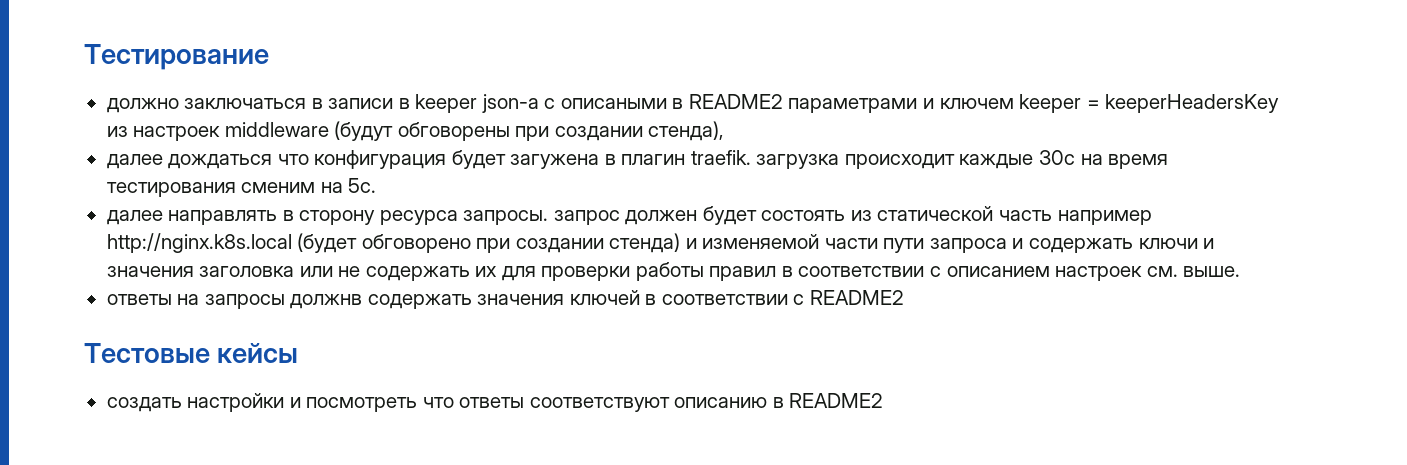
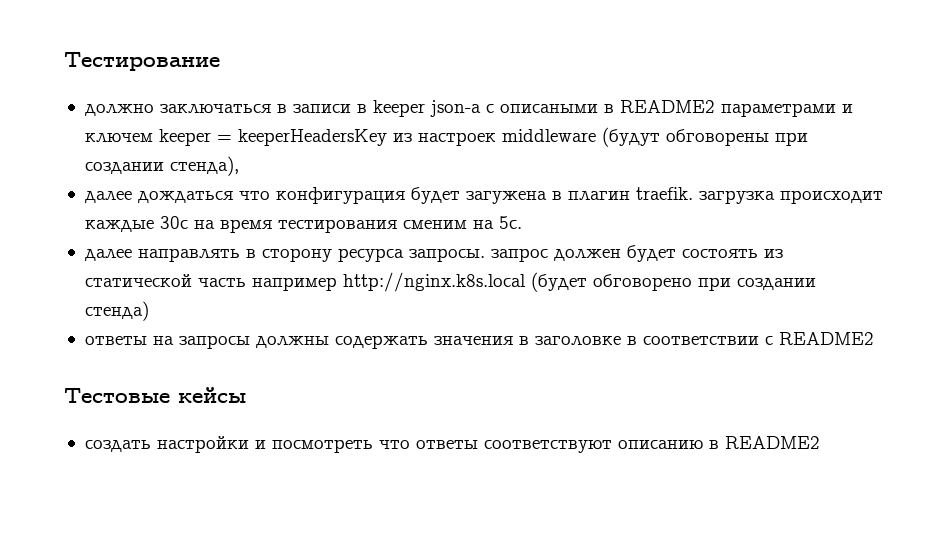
[685,234,1215,253] [106,262,1241,281] и изменяемой части пути запроса и содержать ключи и значения заголовка или не содержать их для проверки работы правил в соответствии с описанием настроек см. выше. -> (149, 311) none
[290,294,363,309] должнв -> [255,336,329,348] должны
[569,290,640,305] ключей -> [518,336,621,346] в заголовке

